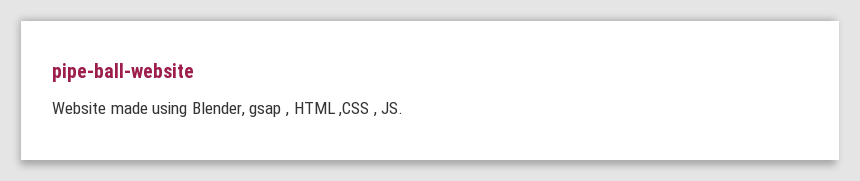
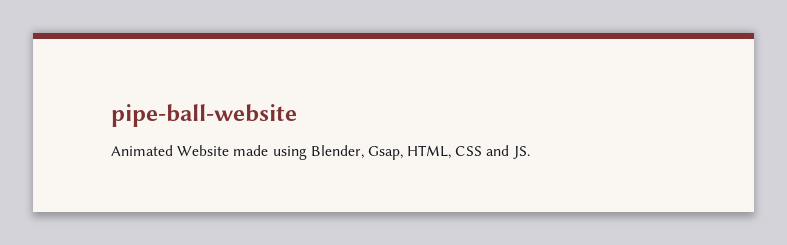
(194, 72) none -> [111,145,173,156] Animated
[249,102,377,117] gsap , HTML ,CSS , -> [367,145,510,160] Gsap, HTML, CSS and

